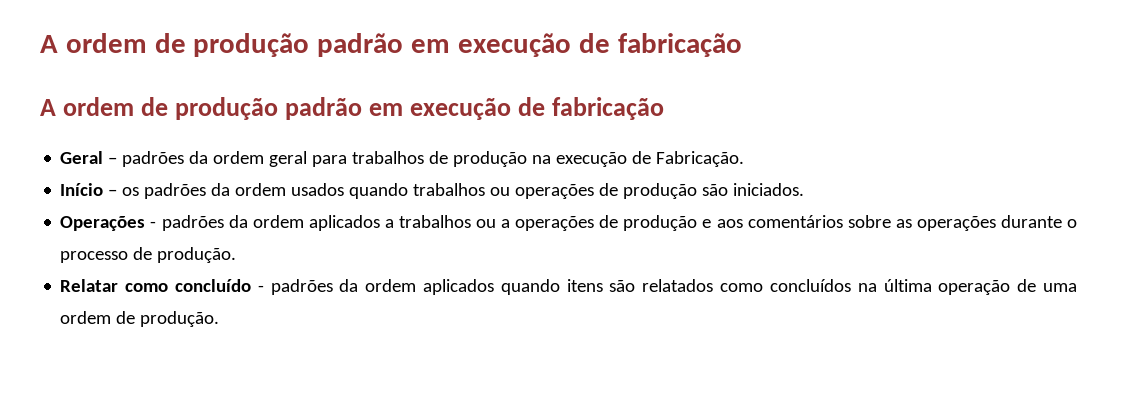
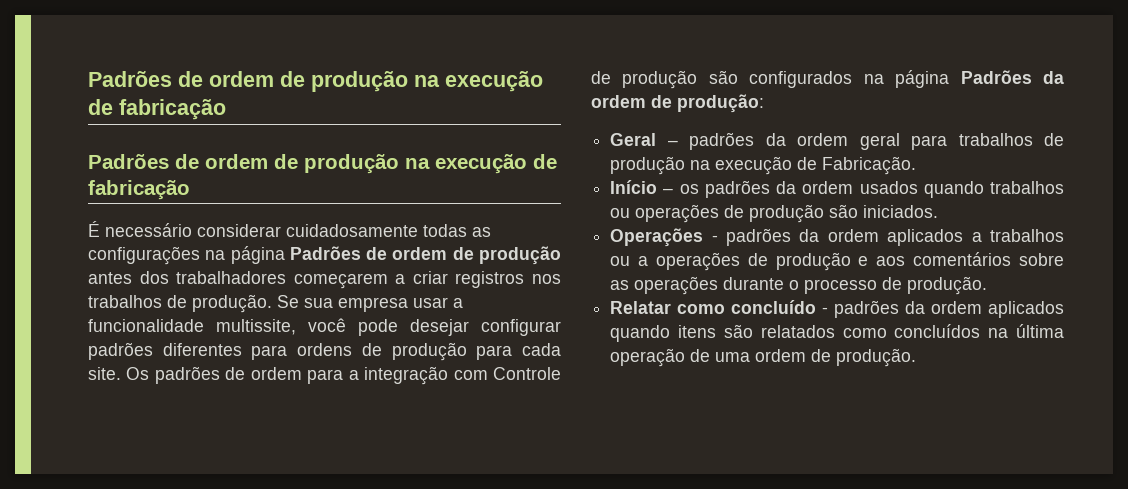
[40,33,742,57] [40,97,665,120] A ordem de produção padrão em execução de fabricação // A ordem de produção padrão em execução de fabricação -> [88,71,543,92] [88,99,226,120] [88,154,557,174] [88,180,190,200] [88,221,491,237] [88,246,561,265] [88,271,561,289] [88,294,463,313] [88,318,561,336] [88,342,561,361] [88,366,561,385] [591,70,1064,89] [591,94,764,113] Padrões de ordem de produção na execução de fabricação // Padrões de ordem de produção na execução de fabricação // É necessário considerar cuidadosamente todas as configurações na página Padrões de ordem de produção antes dos trabalhadores começarem a criar registros nos trabalhos de produção. Se sua empresa usar a funcionalidade multissite, você pode desejar configurar padrões diferentes para ordens de produção para cada site. Os padrões de ordem para a integração com Controle de produção são configurados na página Padrões da ordem de produção:

